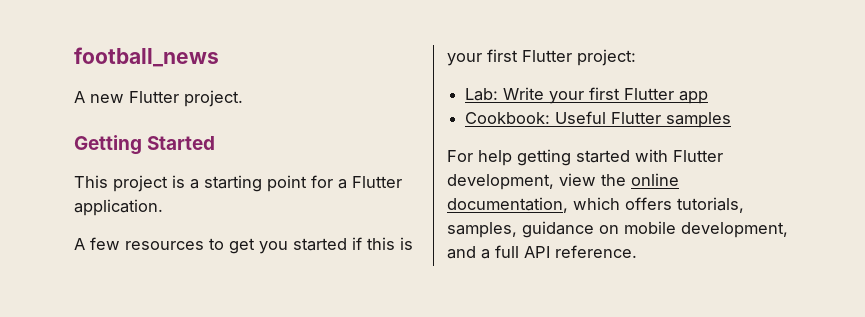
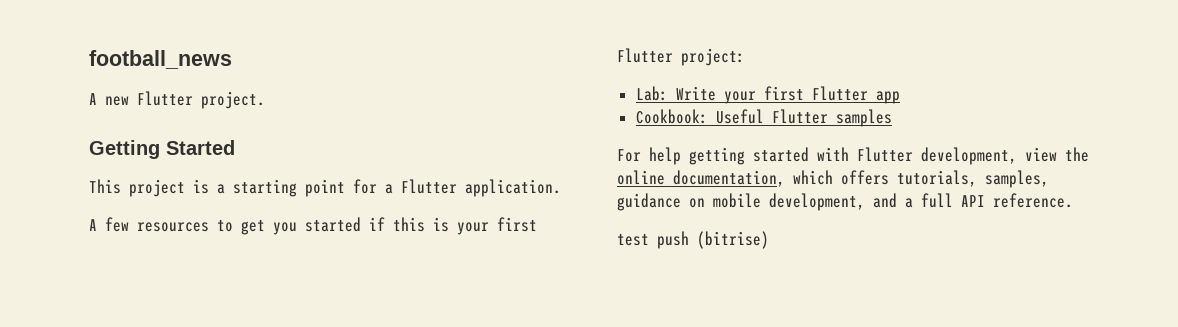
(637, 251) none -> [617,231,769,249] // test push (bitrise)

